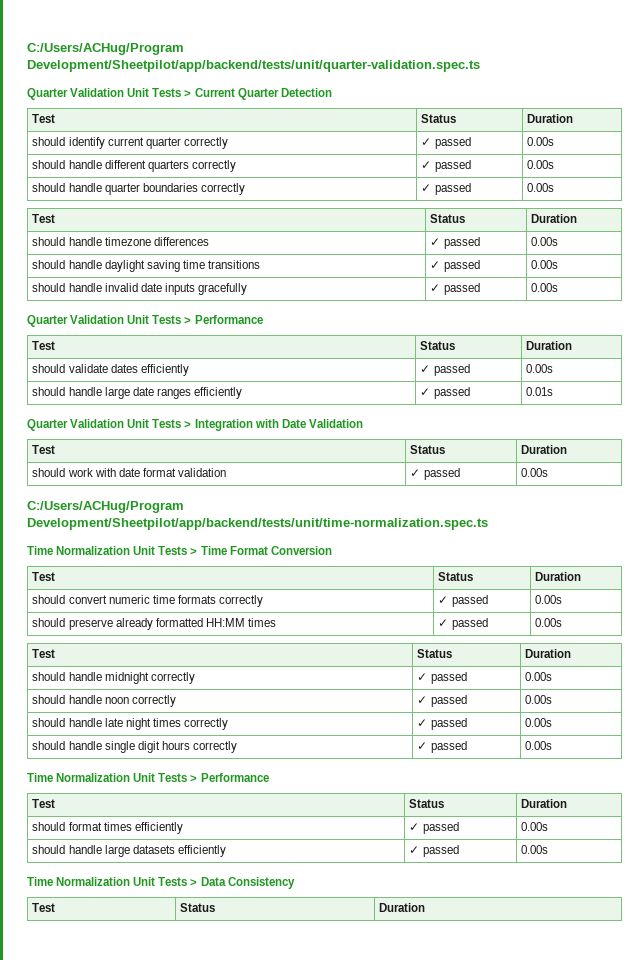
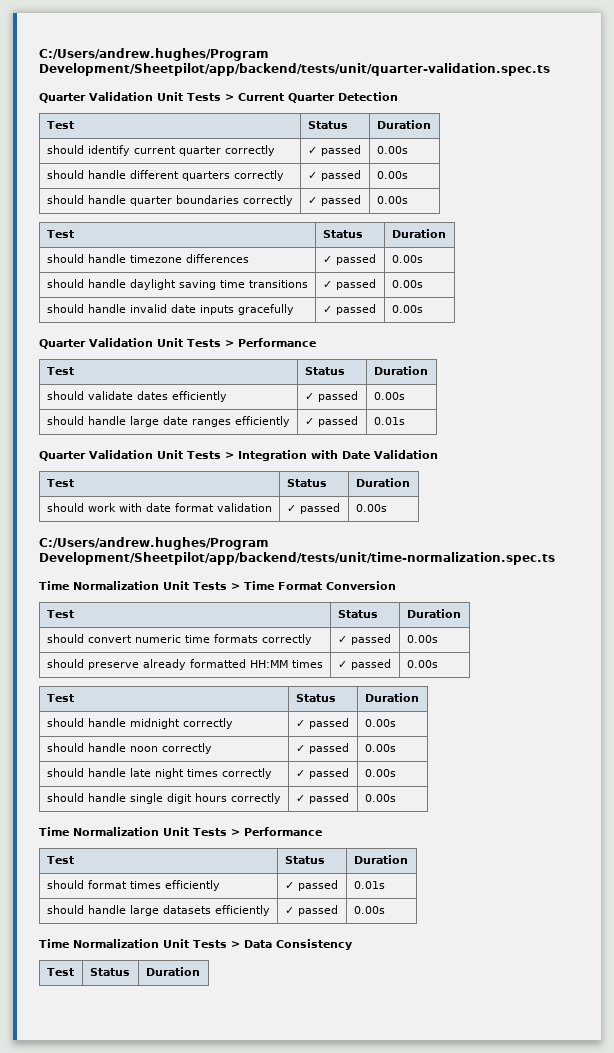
[27,43,184,55] C:/Users/ACHug/Program -> [39,48,269,61] C:/Users/andrew.hughes/Program
[27,501,184,513] C:/Users/ACHug/Program -> [39,537,269,550] C:/Users/andrew.hughes/Program
[521,822,549,831] 0.00s -> [353,881,385,889] 0.01s

